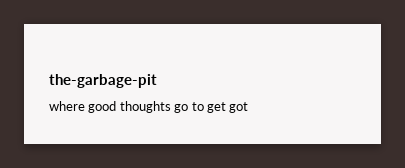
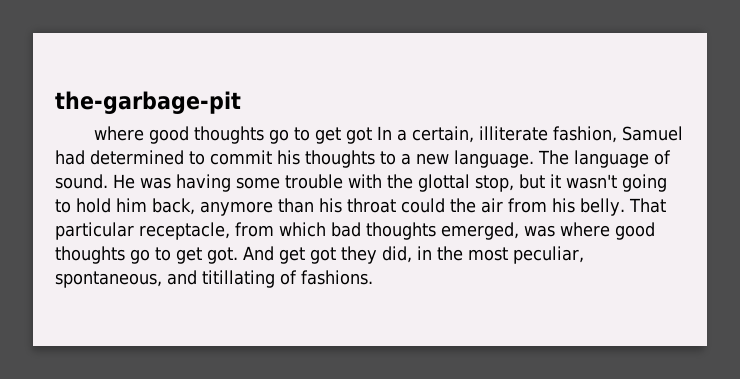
(249, 107) none -> [376,126,683,143] [55,150,671,168] [55,174,667,192] [55,198,666,216] [55,222,655,240] [55,246,584,264] [55,270,373,288] In a certain, illiterate fashion, Samuel had determined to commit his thoughts to a new language. The language of sound. He was having some trouble with the glottal stop, but it wasn't going to hold him back, anymore than his throat could the air from his belly. That particular receptacle, from which bad thoughts emerged, was where good thoughts go to get got. And get got they did, in the most peculiar, spontaneous, and titillating of fashions.

